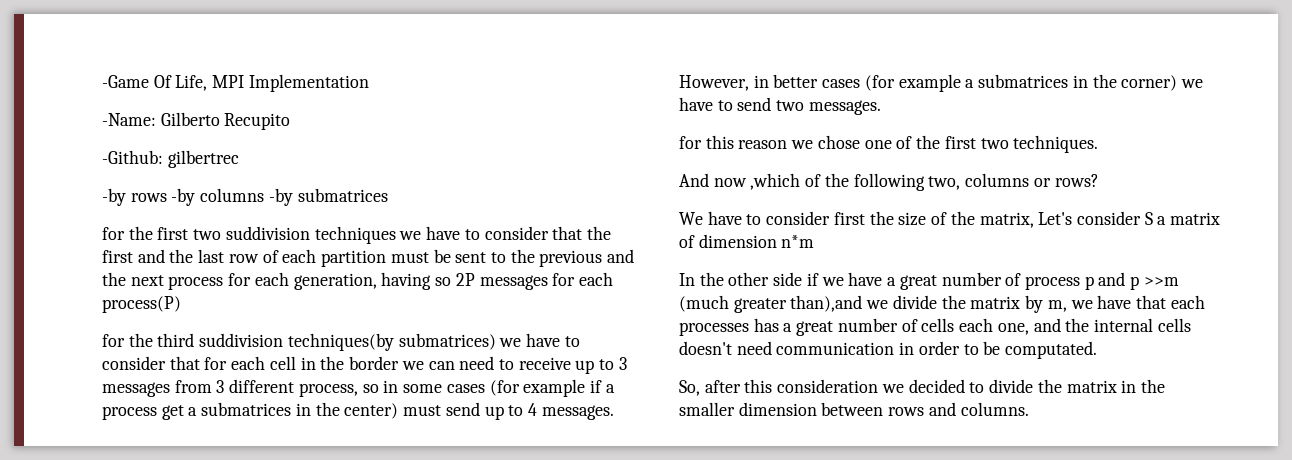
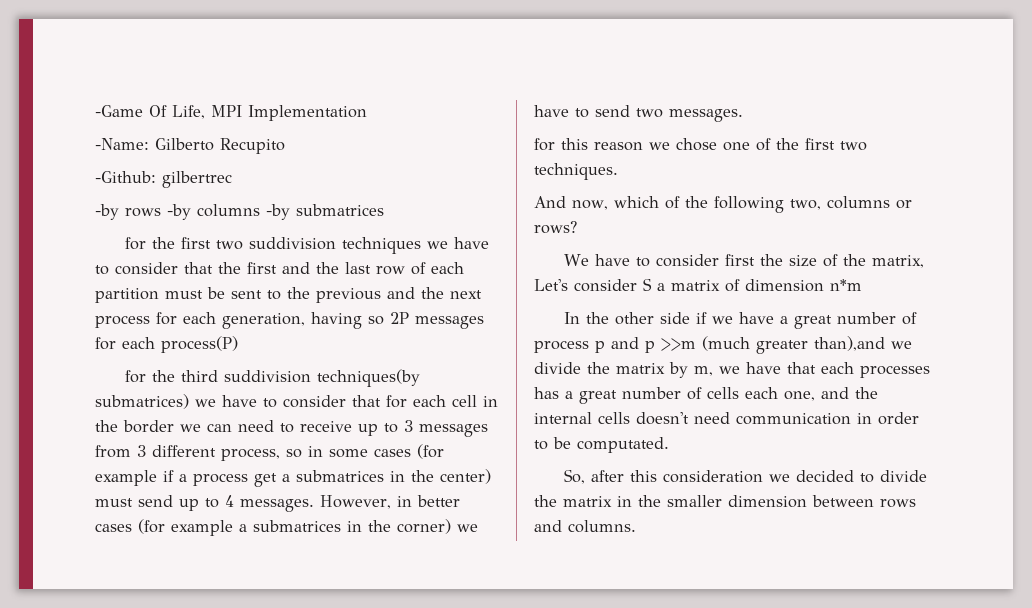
[713,173,801,190] now ,which -> [572,196,659,210] now, which

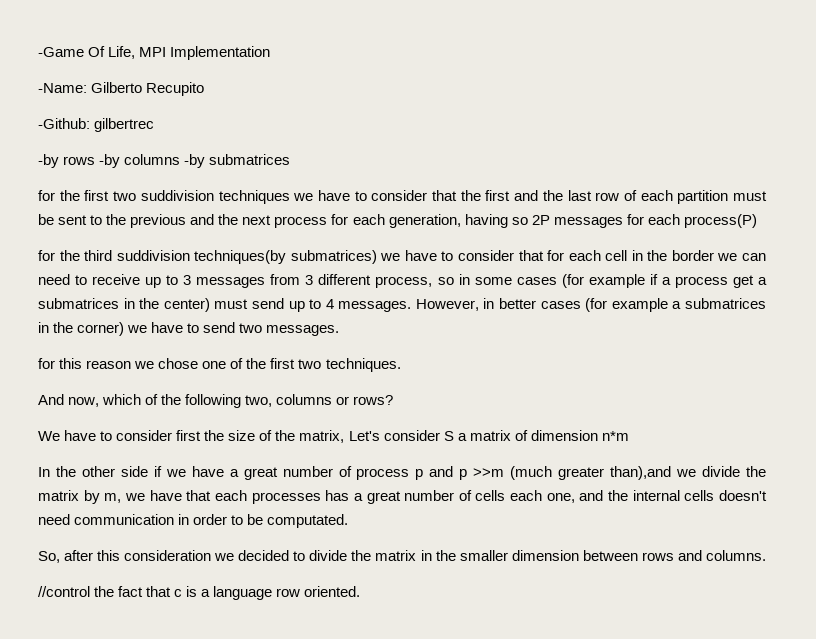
(636, 526) none -> [38,586,361,600] // //control the fact that c is a language row oriented.

